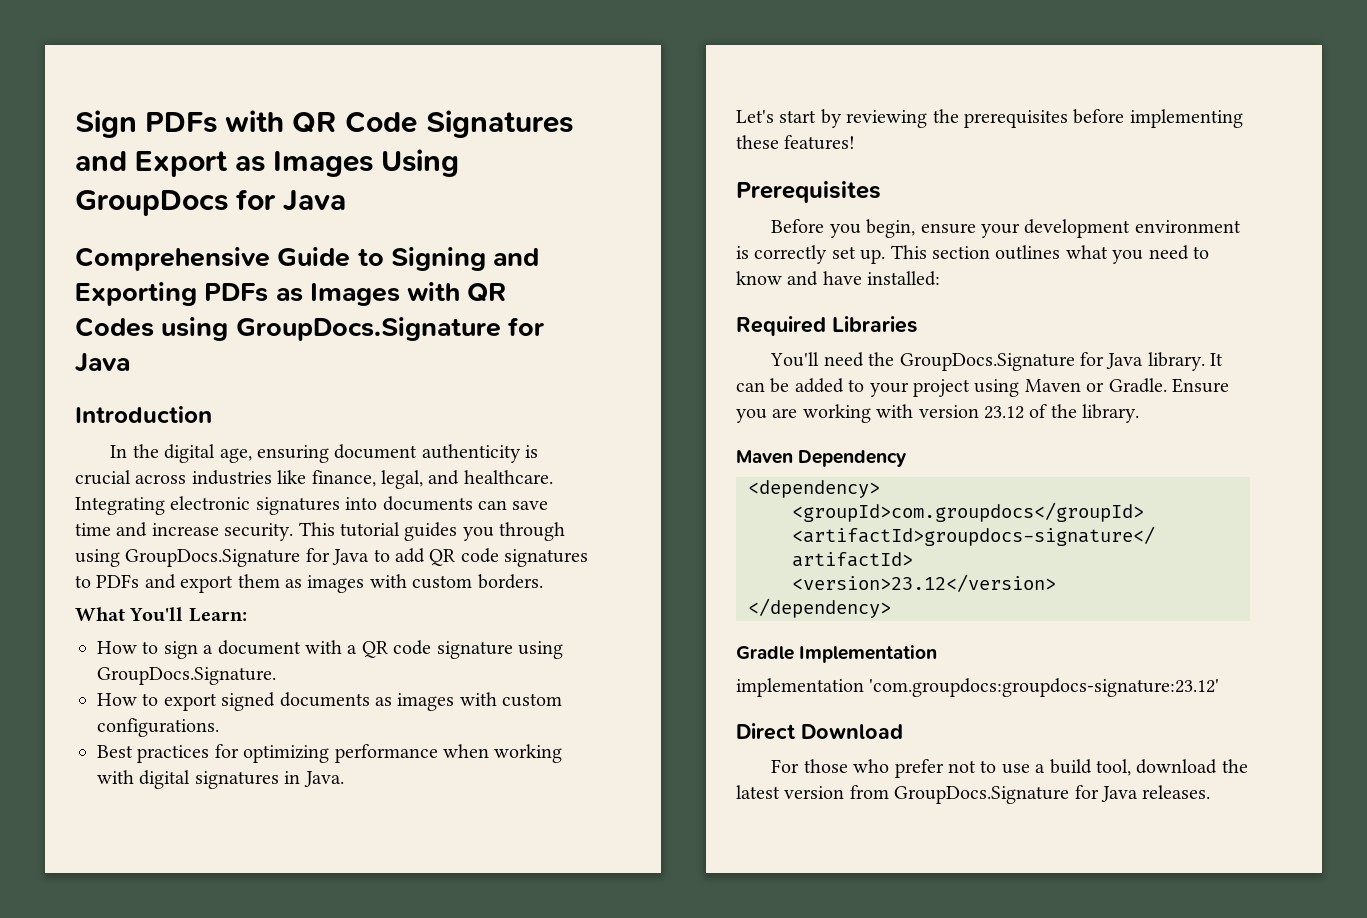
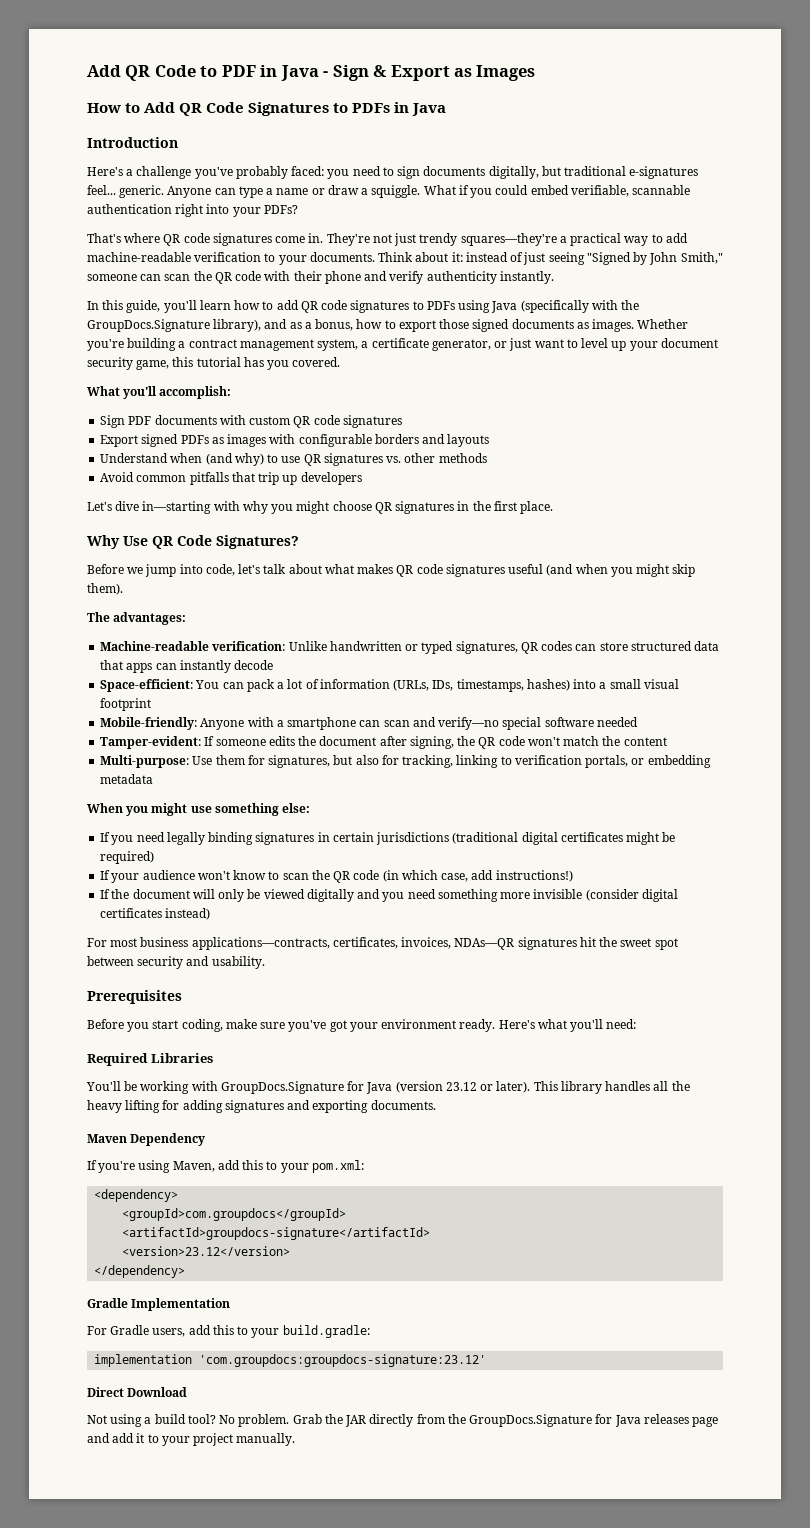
[75,110,573,138] [75,149,460,177] [75,189,347,216] [75,247,540,271] [75,282,508,306] [75,317,544,341] [75,353,130,373] [75,406,212,423] [110,444,539,463] [75,470,553,489] [75,496,549,515] [75,522,566,541] [75,548,370,567] Sign PDFs with QR Code Signatures and Export as Images Using GroupDocs for Java // Comprehensive Guide to Signing and Exporting PDFs as Images with QR Codes using GroupDocs.Signature for Java // Introduction // In the digital age, ensuring document authenticity is crucial across industries like finance, legal, and healthcare. Integrating electronic signatures into documents can save time and increase security. This tutorial guides you through using GroupDocs.Signature for Java -> [87,65,536,81] [87,102,447,116] [87,137,178,148] [87,166,699,179] [87,185,691,198] [87,204,298,217] [87,233,688,246] [87,252,723,265] [87,271,554,284] [87,300,261,313] Add QR Code to PDF in Java - Sign & Export as Images // How to Add QR Code Signatures to PDFs in Java // Introduction // Here's a challenge you've probably faced: you need to sign documents digitally, but traditional e-signatures feel... generic. Anyone can type a name or draw a squiggle. What if you could embed verifiable, scannable authentication right into your PDFs? // That's where QR code signatures come in. They're not just trendy squares—they're a practical way to add machine-readable verification to your documents. Think about it: instead of just seeing "Signed by John Smith," someone can scan the QR code with their phone and verify authenticity instantly. // In this guide, you'll learn how
[144,574,543,593] [75,607,247,622] [97,640,563,659] [97,667,276,685] [97,692,563,711] [97,718,219,737] [97,744,563,763] [97,770,344,789] [736,109,1243,128] [736,135,856,150] [736,181,881,203] [771,219,1241,238] [736,245,1209,264] [736,271,941,286] [736,316,917,336] [770,352,1224,371] [736,378,1229,397] [736,404,1140,423] [736,450,907,467] and export them as images with custom borders. // What You'll Learn: // How to sign a document with a QR code signature using GroupDocs.Signature. // How to export signed documents as images with custom configurations. // Best practices for optimizing performance when working with digital signatures in Java. // Let's start by reviewing the prerequisites before implementing these features! // Prerequisites // Before you begin, ensure your development environment is correctly set up. This section outlines what you need to know and have installed: // Required Libraries // You'll need the GroupDocs.Signature for Java library. It can be added to your project using Maven or Gradle. Ensure you are working with version 23.12 of the library. // Maven Dependency -> [458,300,640,313] [87,319,689,332] [87,338,718,351] [87,357,341,370] [87,386,232,399] [100,415,402,428] [100,434,490,447] [100,453,487,466] [100,472,362,485] [87,501,554,514] [87,535,299,549] [87,564,696,577] [87,583,123,595] [87,612,187,625] [100,641,720,654] [100,660,274,673] [100,679,679,692] [100,698,152,711] [100,717,638,730] [100,736,667,749] [100,755,711,768] [100,774,154,784] [87,803,311,816] [100,832,676,845] [100,851,155,864] [100,870,573,883] [100,889,678,902] [100,908,211,920] [87,937,678,950] [87,956,265,969] [87,990,182,1004] [87,1019,637,1032] [87,1053,213,1066] [86,1081,690,1094] [87,1100,436,1113] [87,1133,206,1146] [87,1160,364,1173] using Java (specifically with the GroupDocs.Signature library), and as a bonus, how to export those signed documents as images. Whether you're building a contract management system, a certificate generator, or just want to level up your document security game, this tutorial has you covered. // What you'll accomplish: // Sign PDF documents with custom QR code signatures // Export signed PDFs as images with configurable borders and layouts // Understand when (and why) to use QR signatures vs. other methods // Avoid common pitfalls that trip up developers // Let's dive in—starting with why you might choose QR signatures in the first place. // Why Use QR Code Signatures? // Before we jump into code, let's talk about what makes QR code signatures useful (and when you might skip them). // The advantages: // Machine-readable verification: Unlike handwritten or typed signatures, QR codes can store structured data that apps can instantly decode // Space-efficient: You can pack a lot of information (URLs, IDs, timestamps, hashes) into a small visual footprint // Mobile-friendly: Anyone with a smartphone can scan and verify—no special software needed // Tamper-evident: If someone edits the document after signing, the QR code won't match the content // Multi-purpose: Use them for signatures, but also for tracking, linking to verification portals, or embedding metadata // When you might use something else: // If you need legally binding signatures in certain jurisdictions (traditional digital certificates might be required) // If your audience won't know to scan the QR code (in which case, add instructions!) // If the document will only be viewed digitally and you need something more invisible (consider digital certificates instead) // For most business applications—contracts, certificates, invoices, NDAs—QR signatures hit the sweet spot between security and usability. // Prerequisites // Before you start coding, make sure you've got your environment ready. Here's what you'll need: // Required Libraries // You'll be working with GroupDocs.Signature for Java (version 23.12 or later). This library handles all the heavy lifting for adding signatures and exporting documents. // Maven Dependency // If you're using Maven, add this to your pom.xml:
[736,678,1220,697] [736,723,903,740] [771,759,1248,778] [736,785,1211,804] implementation 'com.groupdocs:groupdocs-signature:23.12' // Direct Download // For those who prefer not to use a build tool, download the latest version from GroupDocs.Signature for Java releases. -> [87,1325,370,1338] [94,1354,487,1367] [87,1387,188,1397] [87,1414,719,1427] [87,1433,296,1446] For Gradle users, add this to your build.gradle: // implementation 'com.groupdocs:groupdocs-signature:23.12' // Direct Download // Not using a build tool? No problem. Grab the JAR directly from the GroupDocs.Signature for Java releases page and add it to your project manually.

